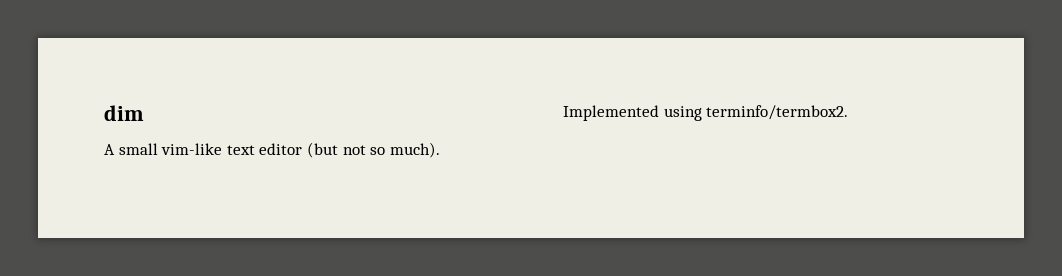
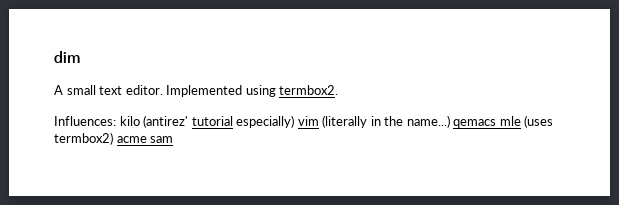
[161,142,440,158] [563,105,849,121] vim-like text editor (but not so much). Implemented using terminfo/termbox2. -> [99,85,339,97] [54,115,554,128] [54,132,174,145] text editor. Implemented using termbox2. // Influences: kilo (antirez' tutorial especially) vim (literally in the name...) qemacs mle (uses termbox2) acme sam

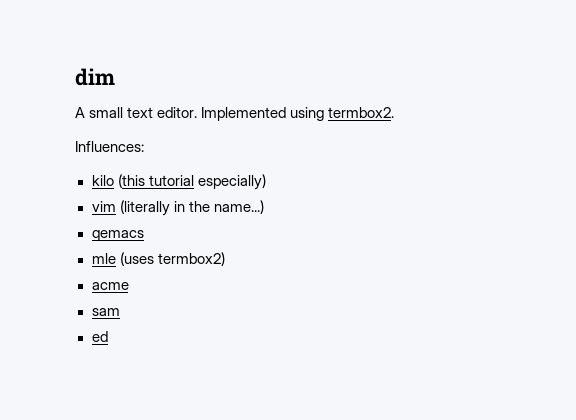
[119,115,189,128] kilo (antirez' -> [91,174,145,188] // kilo (this
(295, 121) none -> (266, 182) //
(450, 121) none -> (264, 207) //
(497, 123) none -> (144, 235) //
(113, 138) none -> (225, 259) //
(147, 139) none -> (129, 286) //
(174, 139) none -> [91,331,108,342] // ed

